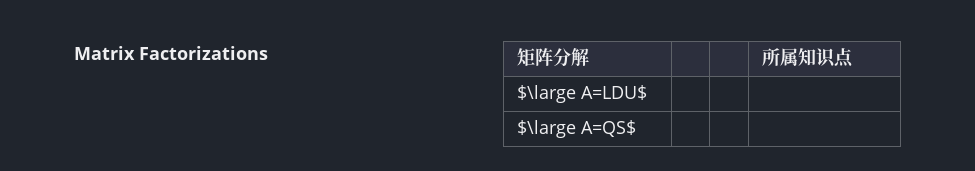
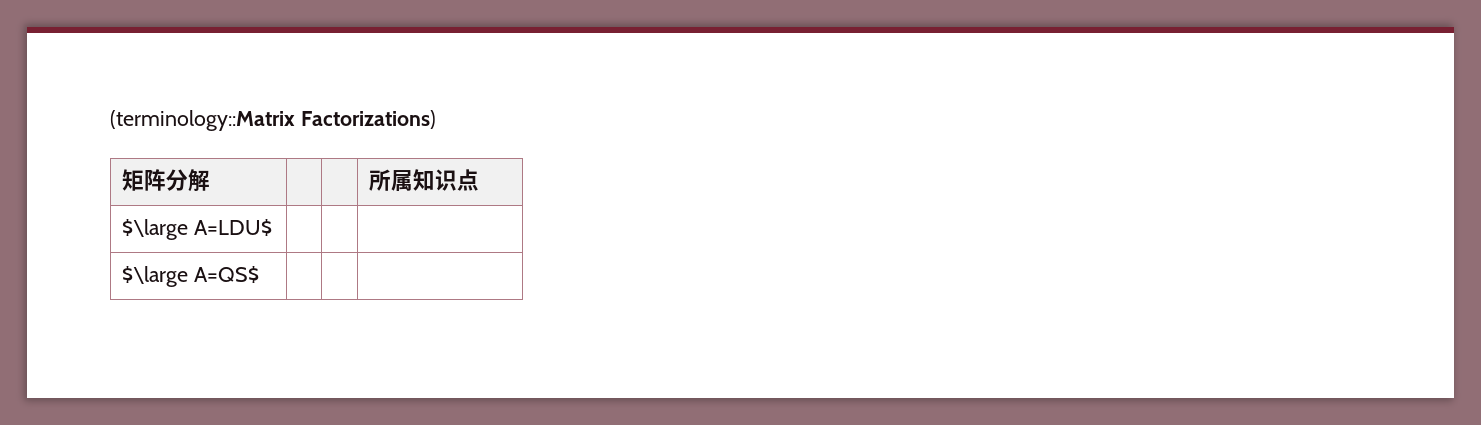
[74,46,268,60] Matrix Factorizations -> [110,110,436,131] (terminology::Matrix Factorizations)

